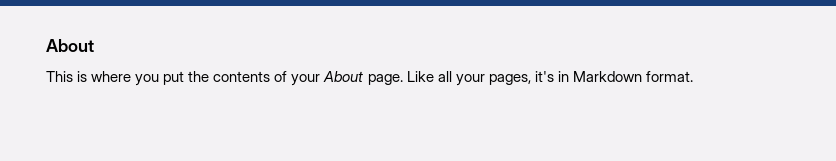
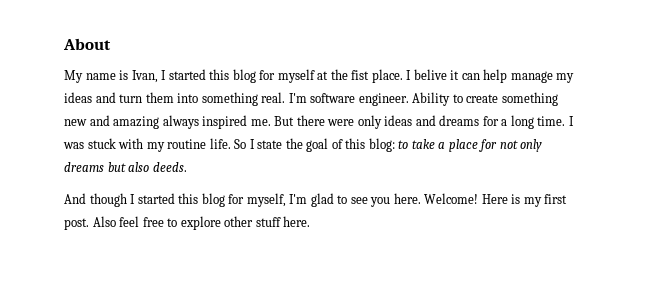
[46,71,693,86] This is where you put the contents of your About page. Like all your pages, it's in Markdown format. -> [64,69,575,83] [64,92,558,106] [64,115,574,129] [63,138,543,152] [64,162,187,172] [64,193,568,207] [64,216,311,230] My name is Ivan, I started this blog for myself at the fist place. I belive it can help manage my ideas and turn them into something real. I'm software engineer. Ability to create something new and amazing always inspired me. But there were only ideas and dreams for a long time. I was stuck with my routine life. So I state the goal of this blog: to take a place for not only dreams but also deeds. // And though I started this blog for myself, I'm glad to see you here. Welcome! Here is my first post. Also feel free to explore other stuff here.

